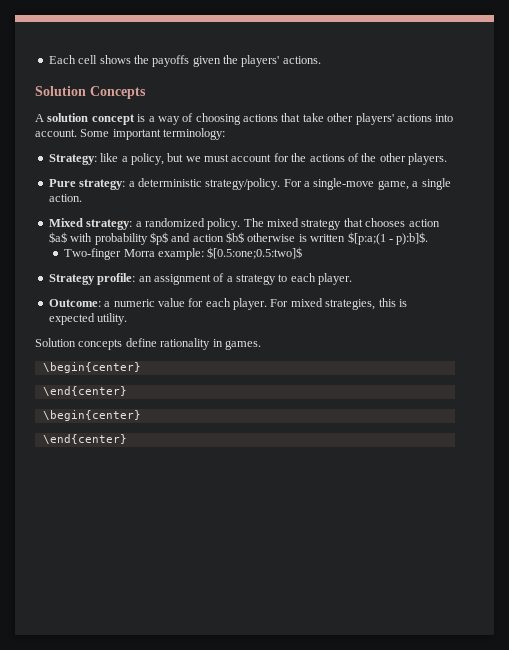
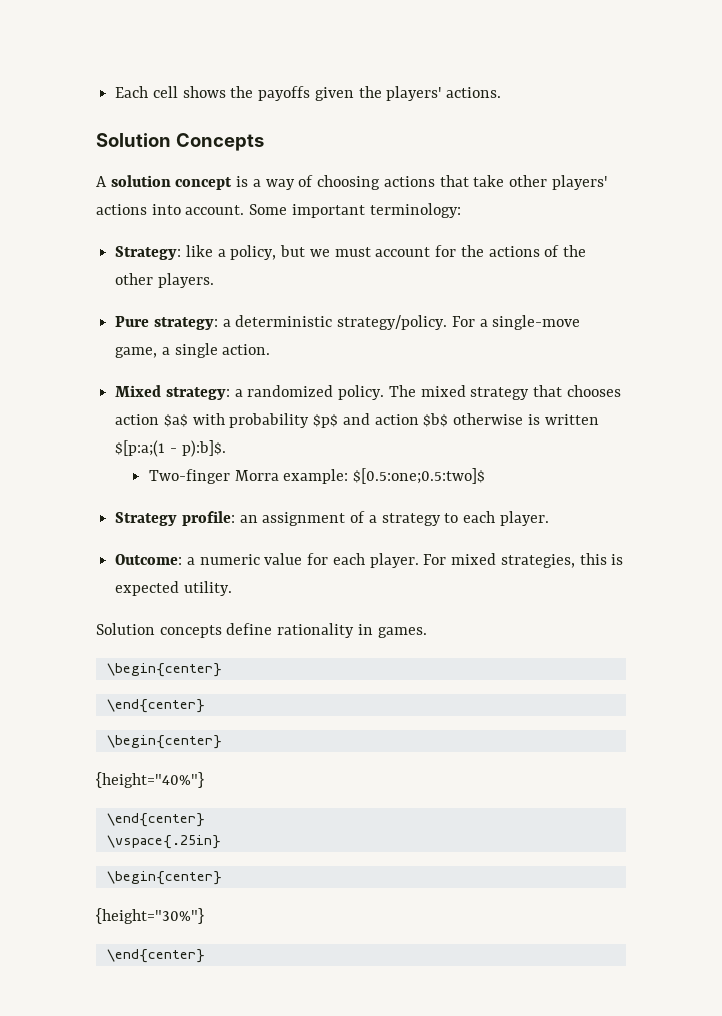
[42,434,127,444] // \end{center} -> [96,772,204,788] [106,813,205,827] [106,835,221,849] [106,871,222,885] [96,908,204,924] [106,949,205,963] // {height="40%"} // \end{center} // \vspace{.25in} // \begin{center} // {height="30%"} // \end{center}

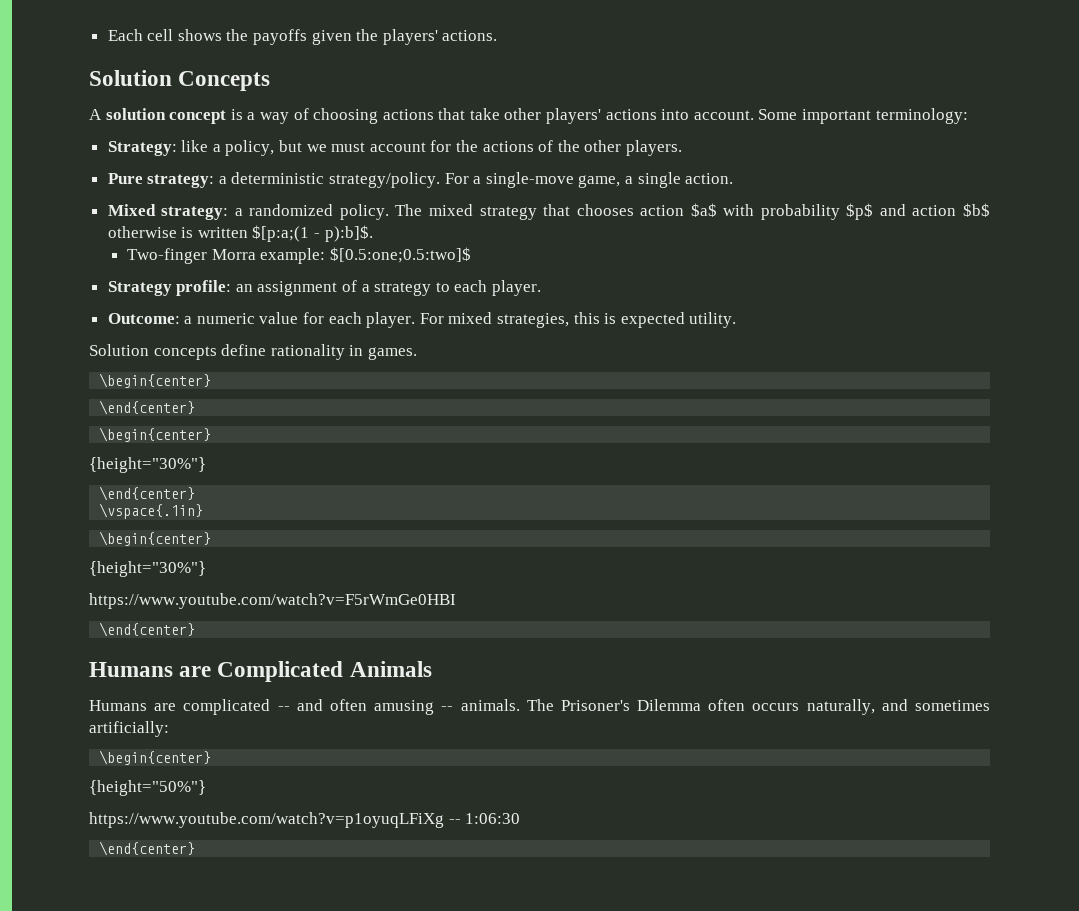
[96,772,204,788] [106,813,205,827] [106,835,221,849] [106,871,222,885] [96,908,204,924] [106,949,205,963] {height="40%"} // \end{center} // \vspace{.25in} // \begin{center} // {height="30%"} // \end{center} -> [89,457,206,473] [99,486,196,501] [99,503,204,519] [99,531,212,546] [89,561,206,577] [89,593,456,609] [99,622,196,637] [89,661,432,682] [89,699,990,715] [89,721,169,737] [99,750,212,765] [89,780,206,796] [89,812,521,828] [99,841,196,856] {height="30%"} // \end{center} // \vspace{.1in} // \begin{center} // {height="30%"} // https://www.youtube.com/watch?v=F5rWmGe0HBI // \end{center} // Humans are Complicated Animals // Humans are complicated -- and often amusing -- animals. The Prisoner's Dilemma often occurs naturally, and sometimes artificially: // \begin{center} // {height="50%"} // https://www.youtube.com/watch?v=p1oyuqLFiXg -- 1:06:30 // \end{center}

